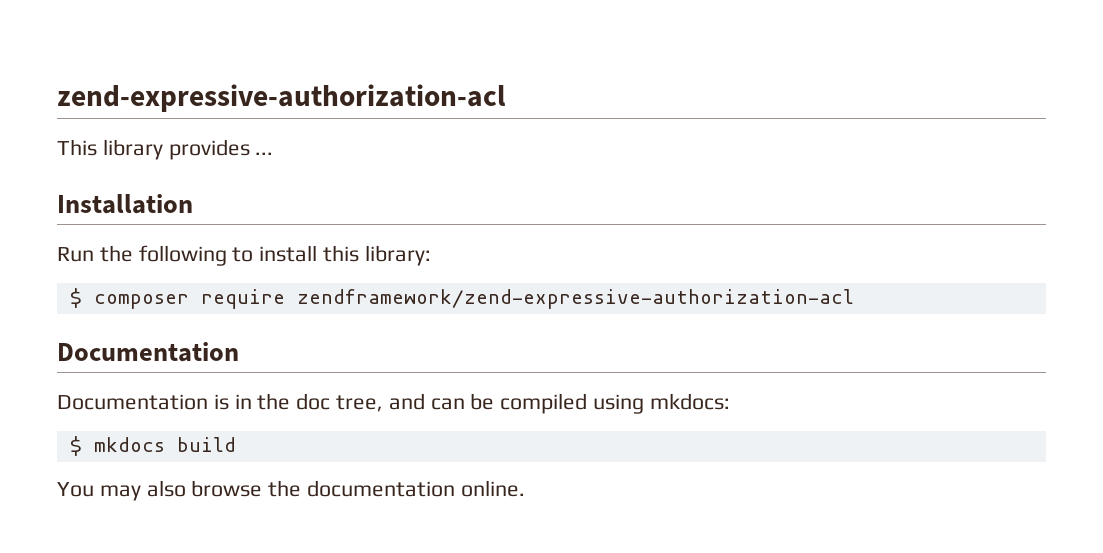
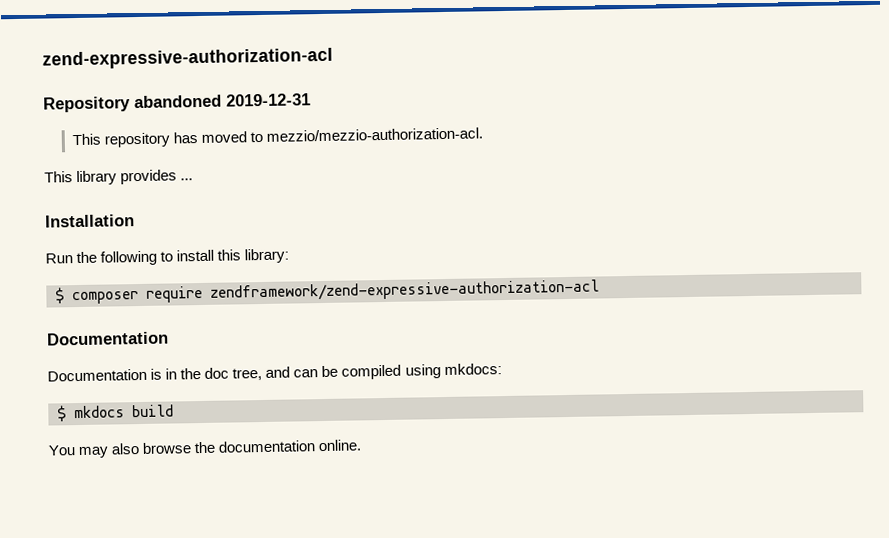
(506, 98) none -> [43,93,311,113] [71,127,484,148] // Repository abandoned 2019-12-31 // This repository has moved to mezzio/mezzio-authorization-acl.

